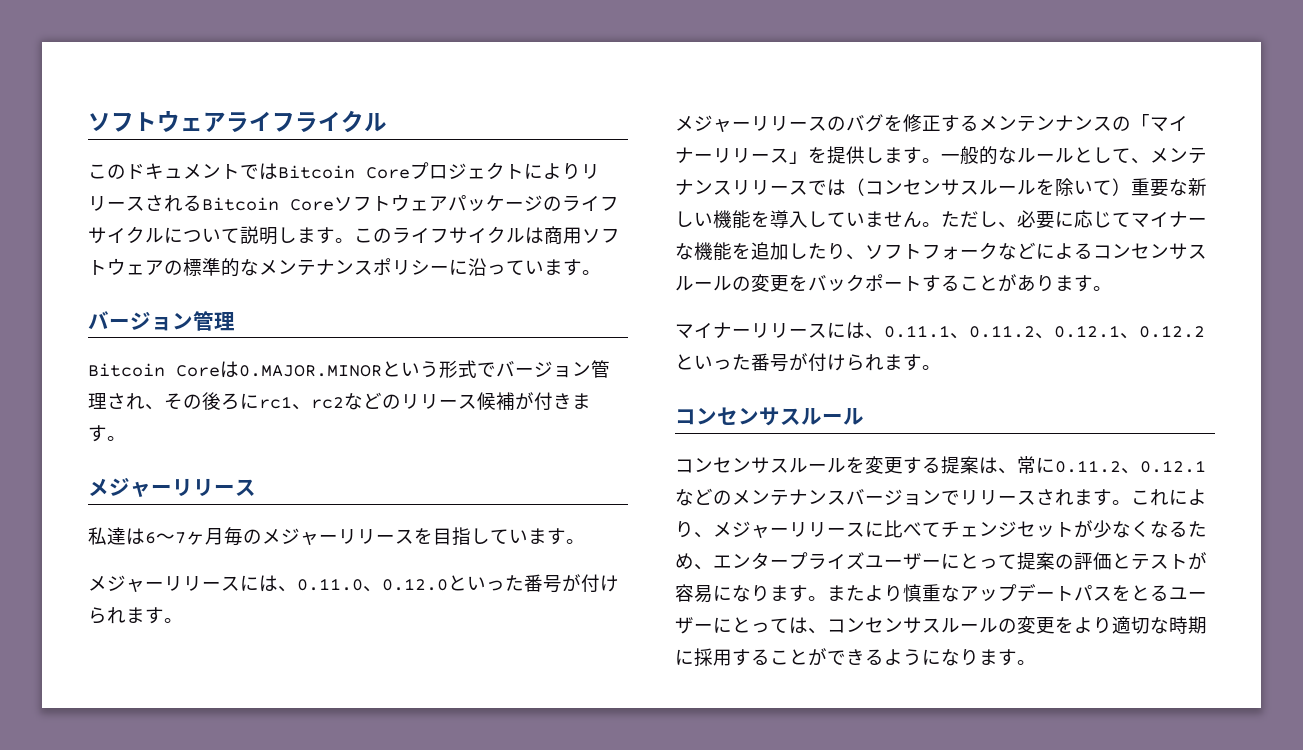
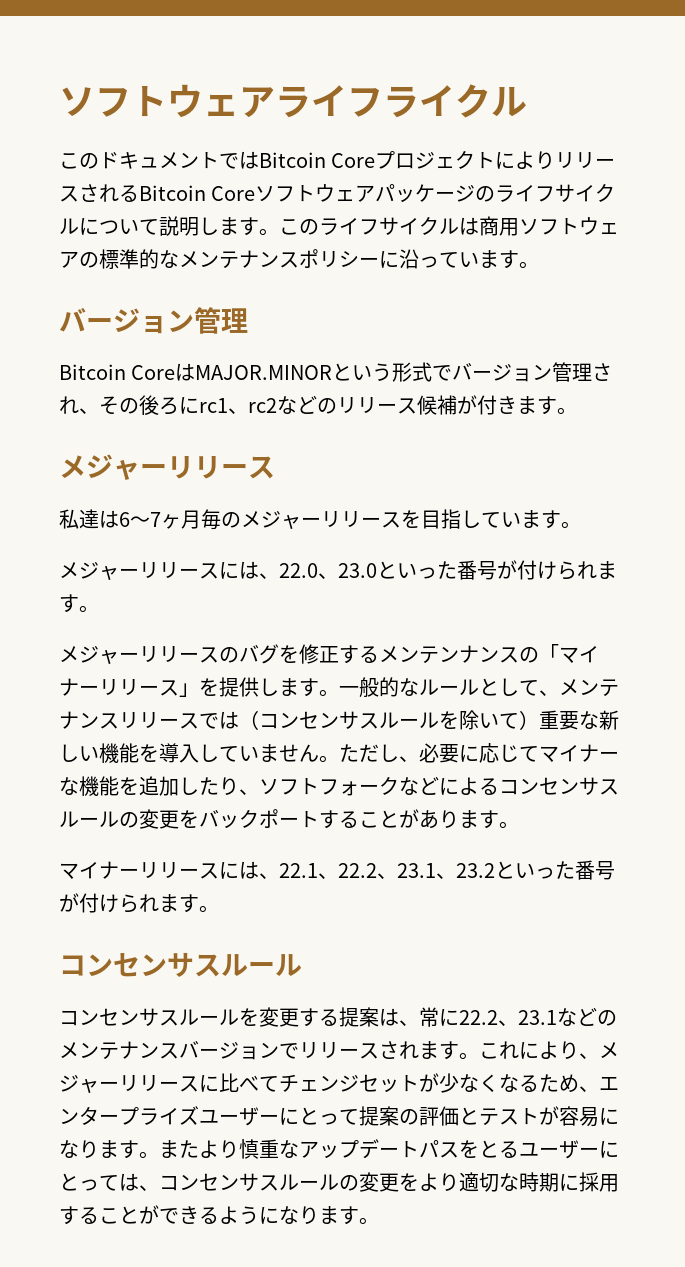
[239,365,382,377] 0.MAJOR.MINOR -> [195,365,333,380] MAJOR.MINOR
[297,578,448,592] 0.11.0、0.12.0 -> [279,563,377,579] 22.0、23.0
[884,325,1205,339] 0.11.1、0.11.2、0.12.1、0.12.2 -> [279,863,495,879] 22.1、22.2、23.1、23.2
[1055,460,1206,474] 0.11.2、0.12.1 -> [459,1010,557,1026] 22.2、23.1

